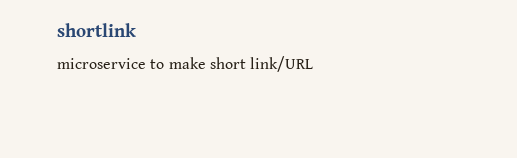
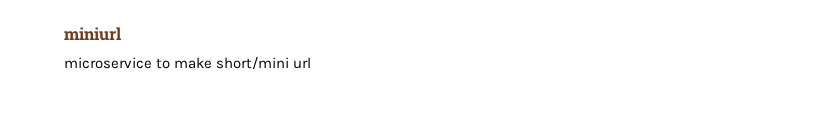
[57,23,136,37] shortlink -> [64,27,121,41] miniurl
[209,56,314,72] short link/URL -> [216,57,312,70] short/mini url

